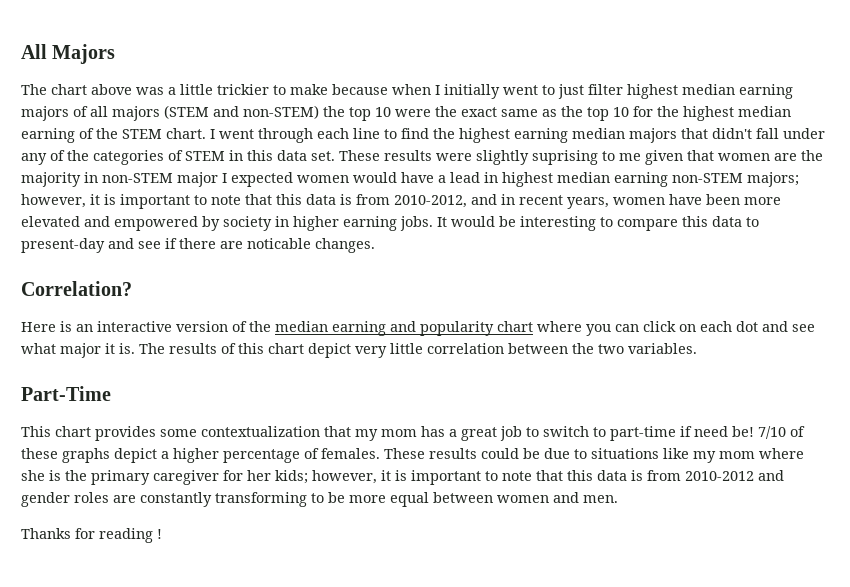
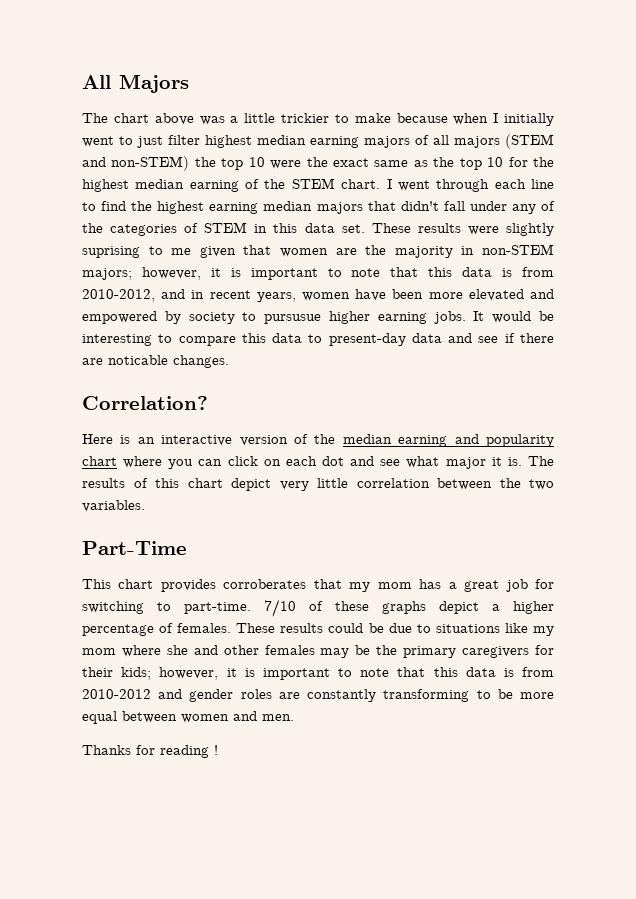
[177,172,743,187] major I expected women would have a lead in highest median earning non-STEM -> (554, 249) none
[275,216,289,227] in -> [242,312,322,324] to pursusue
(105, 245) none -> [411,333,442,343] data
[160,426,320,437] some contextualization -> [223,579,307,589] corroberates
[526,426,754,441] to switch to part-time if need be! -> [535,579,554,589] [82,601,251,614] for switching to part-time.
[49,470,271,485] is the primary caregiver for her -> [193,645,555,658] [82,667,113,677] and other females may be the primary caregivers for their

